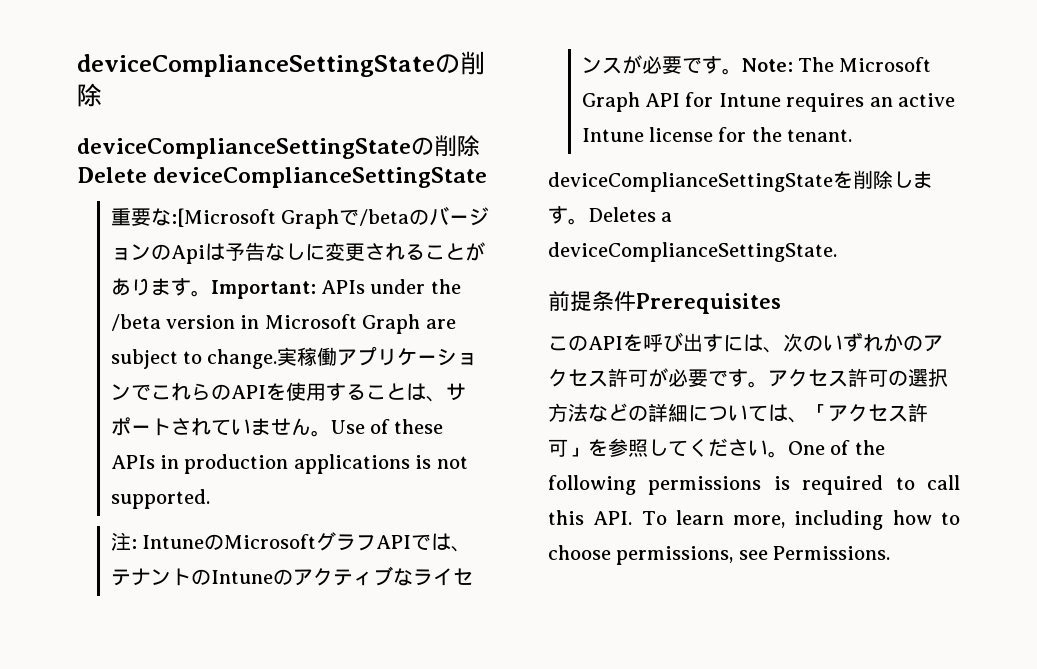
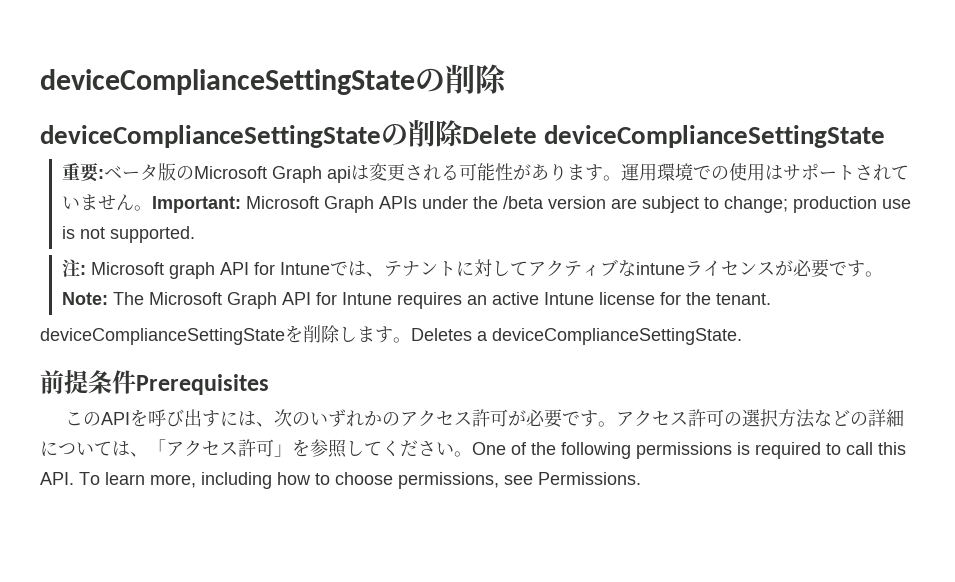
[150,206,489,229] [110,242,325,264] な:[Microsoft Graphで/betaのバージョンのApiは予告なしに -> [97,163,369,183] :ベータ版のMicrosoft Graph apiは
[424,243,465,260] こと -> [458,163,513,181] 可能性
[210,279,461,299] [110,314,456,334] [110,346,478,369] [110,382,446,402] Important: APIs under the /beta version in Microsoft Graph are subject to change.実稼働アプリケーションでこれらのAPIを使用することは、 -> [620,163,783,181] 運用環境での使用は
[330,419,444,434] [110,454,410,474] Use of these APIs in production applications -> [151,196,911,213] Important: Microsoft Graph APIs under the /beta version are subject to change; production use
[141,532,411,551] IntuneのMicrosoftグラフAPI -> [90,262,330,279] Microsoft graph API for Intune
[190,569,293,585] のIntuneの -> [455,259,528,277] に対して
(413, 577) none -> [635,262,685,275] intune

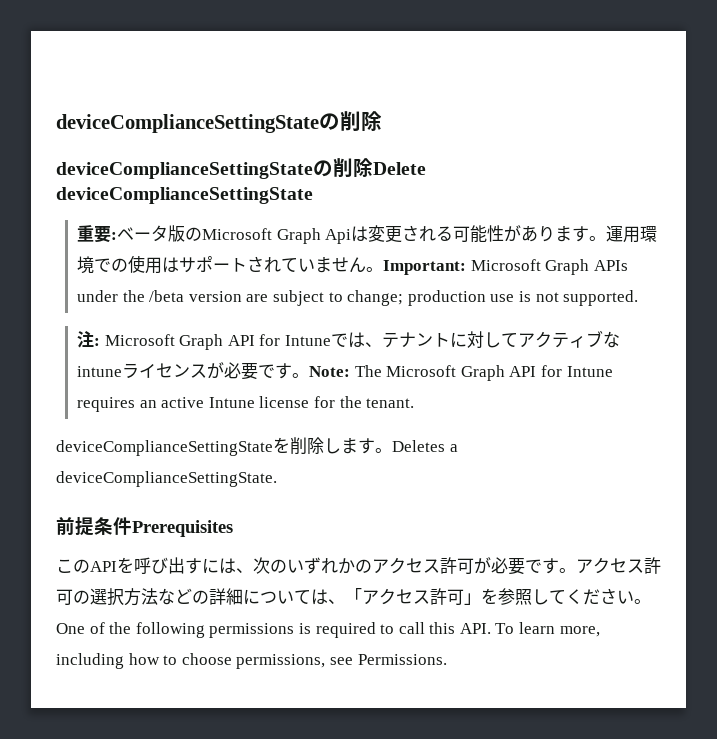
[326,166,351,183] api -> [325,229,352,244] Api
[168,262,215,279] graph -> [179,334,224,350] Graph

